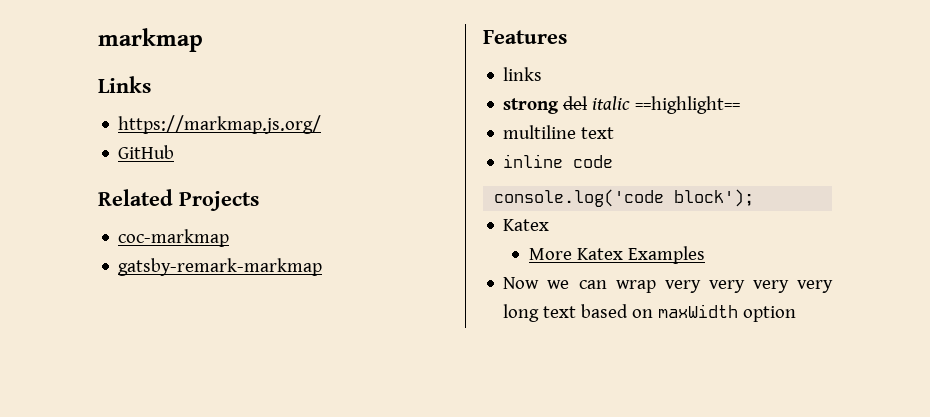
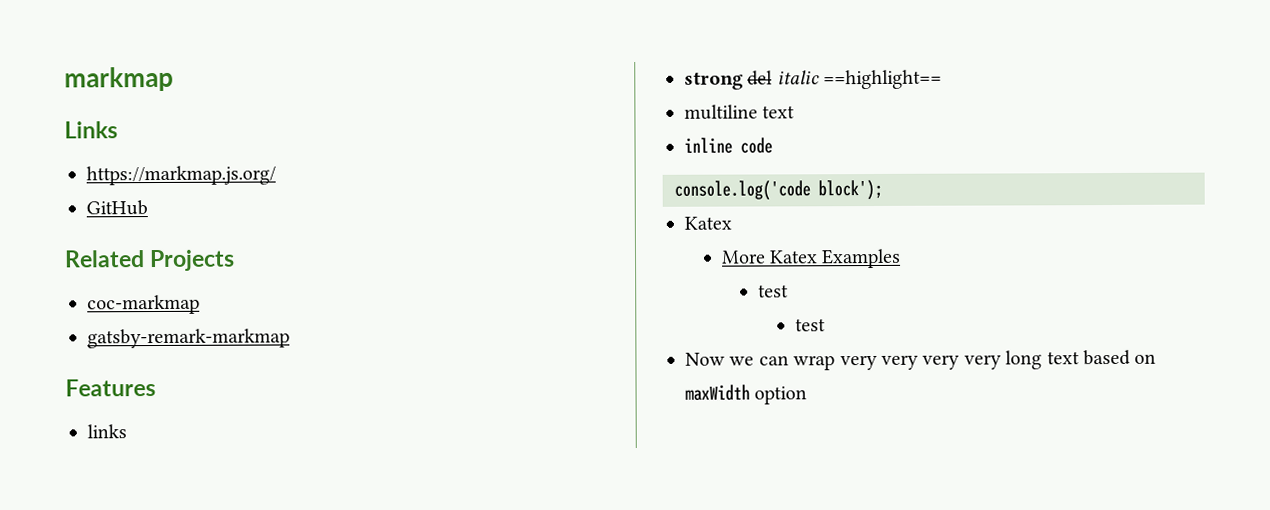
(706, 255) none -> [758,284,790,298] [794,318,826,332] // test // test

